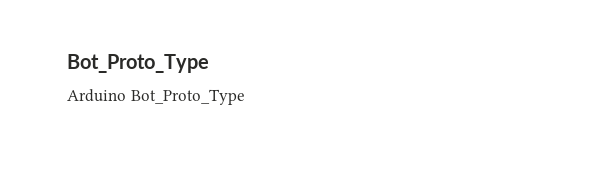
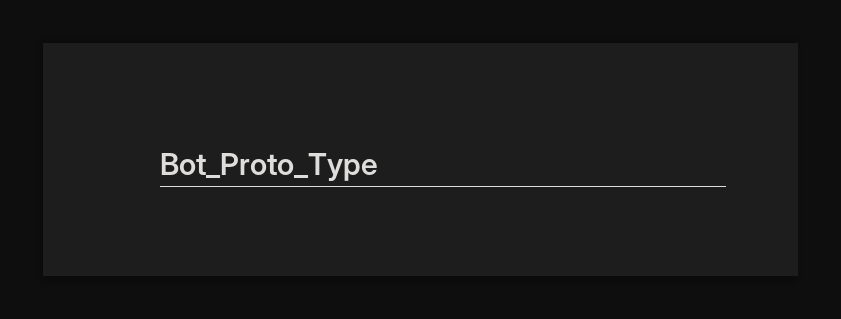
[67,54,209,73] [67,89,245,105] Bot_Proto_Type // Arduino Bot_Proto_Type -> [160,153,378,182] Bot_Proto_Type

